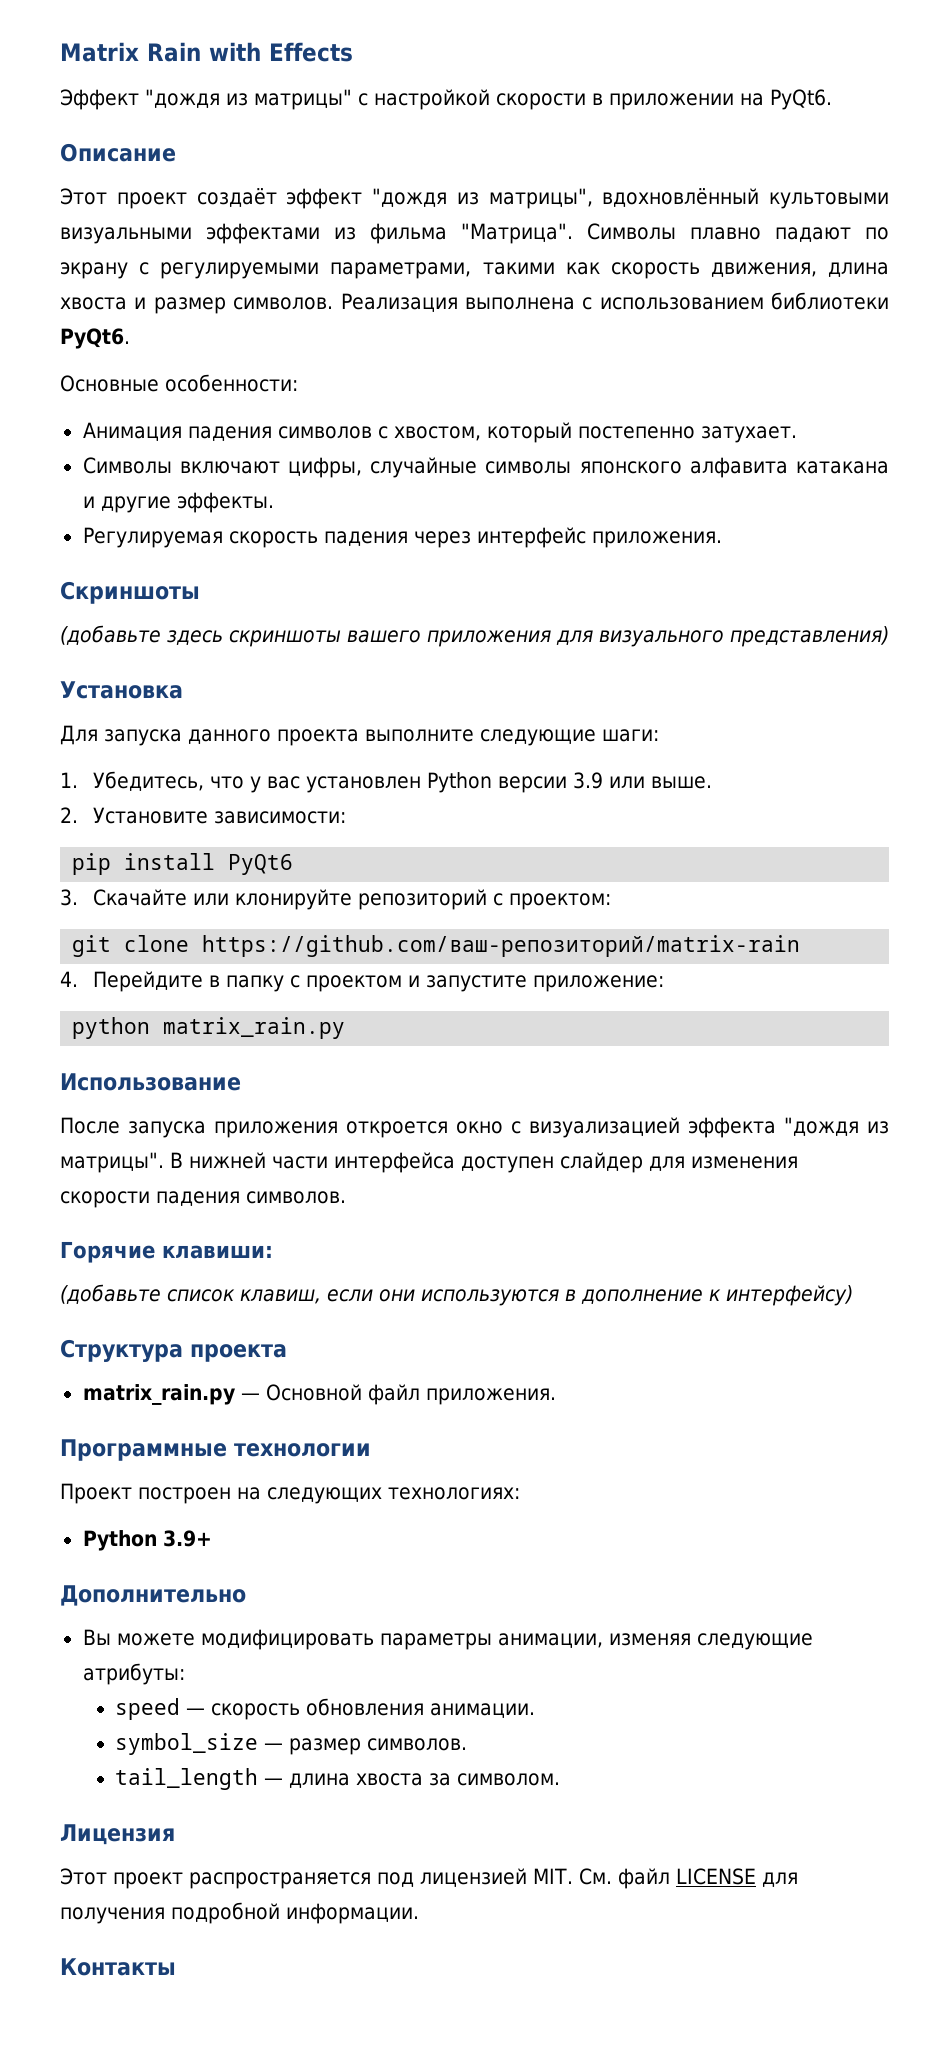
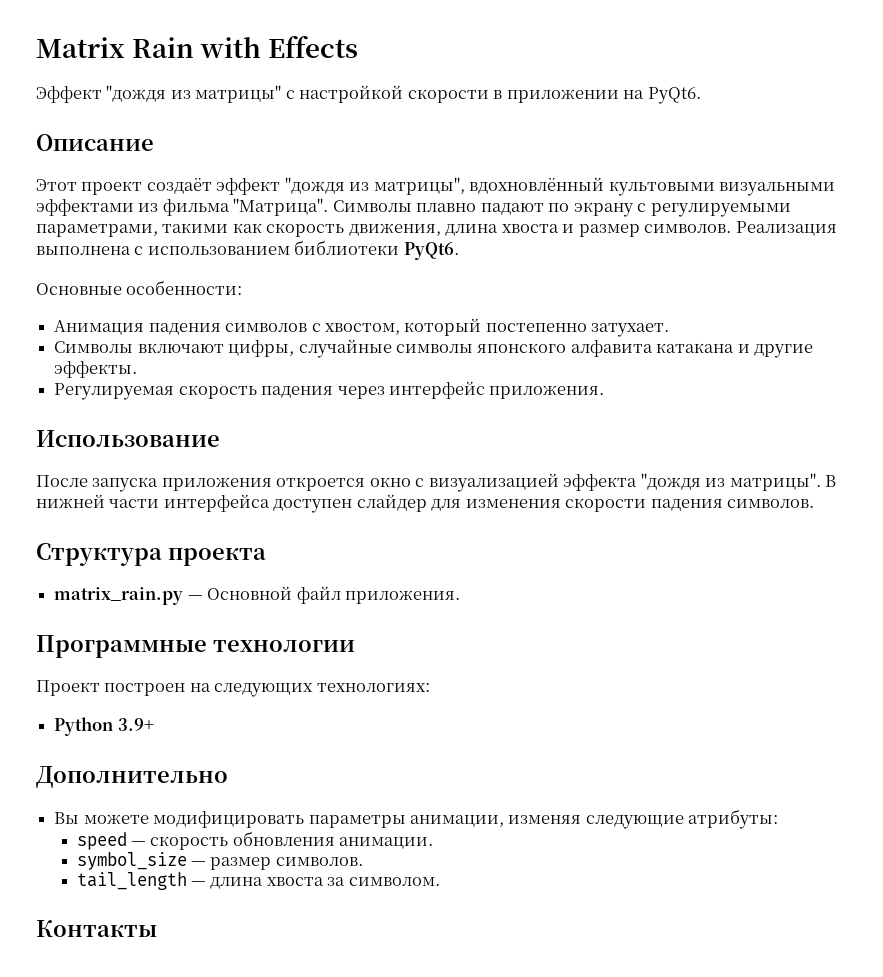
[60,581,200,604] [60,625,889,647] [60,681,183,699] [60,725,659,746] [60,771,712,793] [60,807,346,824] [72,853,294,875] [60,889,611,910] [72,935,801,957] [60,971,664,992] [72,1017,346,1039] // Скриншоты // (добавьте здесь скриншоты вашего приложения для визуального представления) // Установка // Для запуска данного проекта выполните следующие шаги: // 1. Убедитесь, что у вас установлен Python версии 3.9 или выше. // 2. Установите зависимости: // pip install PyQt6 // 3. Скачайте или клонируйте репозиторий с проектом: // git clone https://github.com/ваш-репозиторий/matrix-rain // 4. Перейдите в папку с проектом и запустите приложение: // python matrix_rain.py -> (605, 392) none
[60,1241,273,1263] [60,1284,853,1306] // Горячие клавиши: // (добавьте список клавиш, если они используются в дополнение к интерфейсу) -> (815, 503) none
[60,1824,175,1845] [60,1868,798,1889] [60,1902,419,1924] // Лицензия // Этот проект распространяется под лицензией MIT. См. файл LICENSE для получения подробной информации. -> (440, 881) none

